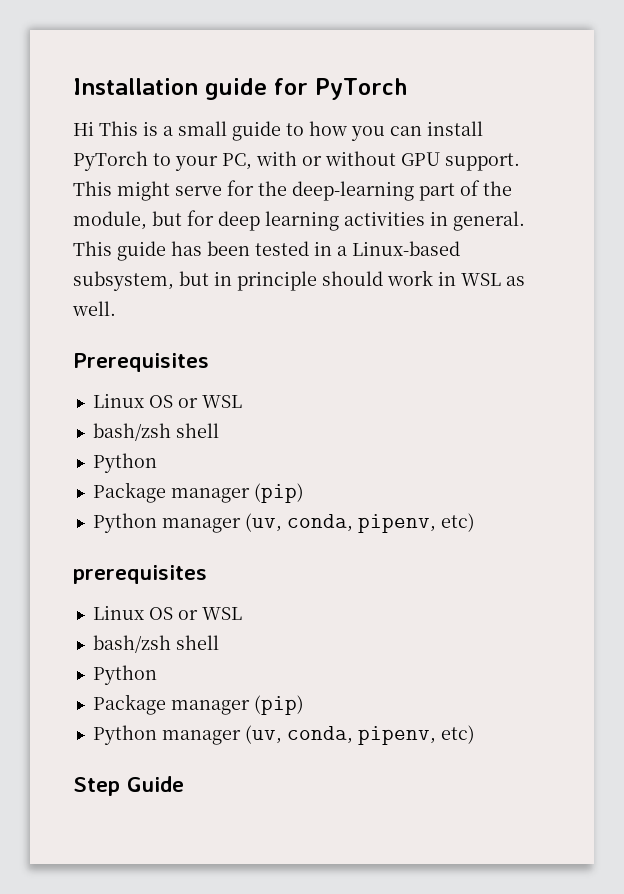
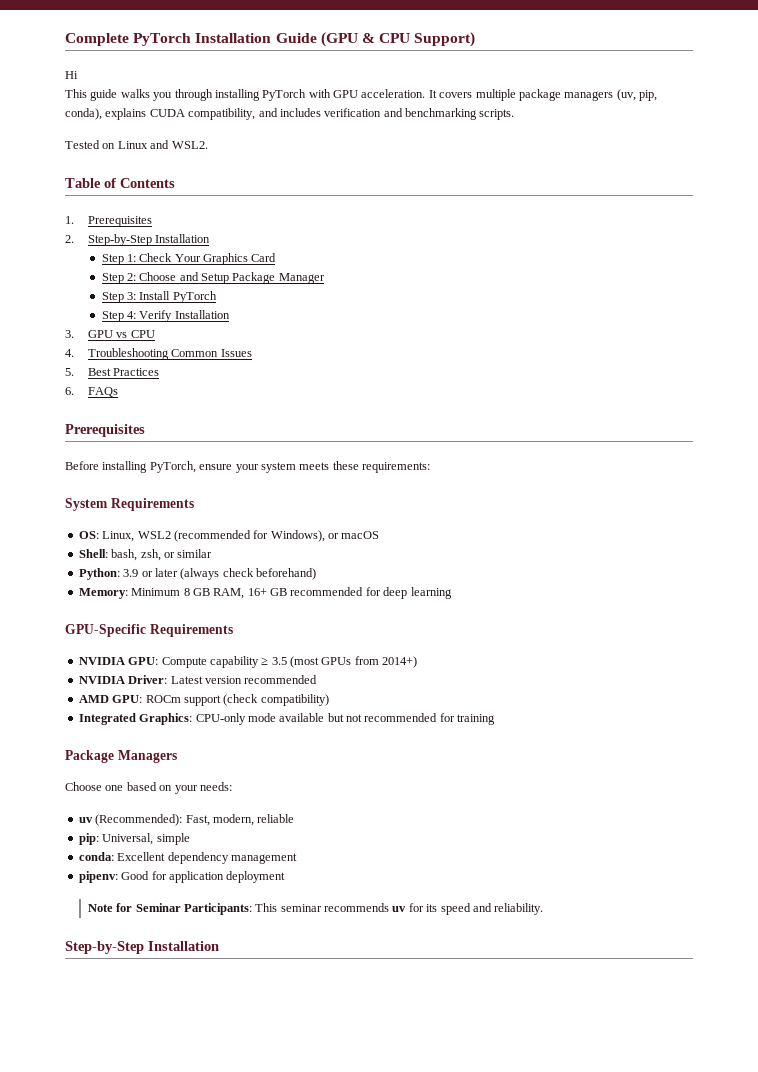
[73,78,408,100] [73,121,483,141] [73,151,520,171] [73,180,512,201] [73,210,525,231] [73,241,460,261] [73,270,525,291] [72,301,116,316] [73,353,209,372] [92,393,242,408] [92,423,219,441] [92,453,157,473] [92,482,304,503] [92,513,475,533] [73,565,207,584] [92,605,242,620] [92,635,219,653] [92,665,157,685] [92,694,304,715] [92,725,475,745] [73,776,184,796] Installation guide for PyTorch // Hi This is a small guide to how you can install PyTorch to your PC, with or without GPU support. This might serve for the deep-learning part of the module, but for deep learning activities in general. This guide has been tested in a Linux-based subsystem, but in principle should work in WSL as well. // Prerequisites // Linux OS or WSL // bash/zsh shell // Python // Package manager (pip) // Python manager (uv, conda, pipenv, etc) // prerequisites // Linux OS or WSL // bash/zsh shell // Python // Package manager (pip) // Python manager (uv, conda, pipenv, etc) // Step Guide -> [65,32,476,47] [65,71,78,79] [65,89,657,101] [65,108,515,120] [65,140,208,149] [65,178,175,188] [65,216,152,227] [65,234,211,246] [101,253,277,265] [101,272,325,284] [101,291,217,303] [101,310,230,322] [65,330,155,338] [65,348,252,360] [65,368,160,376] [65,387,118,397] [65,424,145,437] [65,461,430,473] [65,498,194,511] [78,530,380,542] [78,549,213,561] [78,568,316,580] [78,587,452,599] [65,624,233,637] [78,656,418,668] [78,675,318,684] [78,694,329,706] [78,713,496,725] [65,750,177,763] [65,782,232,794] [78,814,295,826] [78,833,190,845] [78,852,297,864] [78,871,286,883] [87,903,544,915] [65,941,219,954] Complete PyTorch Installation Guide (GPU & CPU Support) // Hi // This guide walks you through installing PyTorch with GPU acceleration. It covers multiple package managers (uv, pip, conda), explains CUDA compatibility, and includes verification and benchmarking scripts. // Tested on Linux and WSL2. // Table of Contents // 1. Prerequisites // 2. Step-by-Step Installation // Step 1: Check Your Graphics Card // Step 2: Choose and Setup Package Manager // Step 3: Install PyTorch // Step 4: Verify Installation // 3. GPU vs CPU // 4. Troubleshooting Common Issues // 5. Best Practices // 6. FAQs // Prerequisites // Before installing PyTorch, ensure your system meets these requirements: // System Requirements // OS: Linux, WSL2 (recommended for Windows), or macOS // Shell: bash, zsh, or similar // Python: 3.9 or later (always check beforehand) // Memory: Minimum 8 GB RAM, 16+ GB recommended for deep learning // GPU-Specific Requirements // NVIDIA GPU: Compute capability ≥ 3.5 (most GPUs from 2014+) // NVIDIA Driver: Latest version recommended // AMD GPU: ROCm support (check compatibility) // Integrated Graphics: CPU-only mode available but not recommended for training // Package Managers // Choose one based on your needs: // uv (Recommended): Fast, modern, reliable // pip: Universal, simple // conda: Excellent dependency management // pipenv: Good for application deployment // Note for Seminar Participants: This seminar recommends uv for its speed and reliability. // Step-by-Step Installation

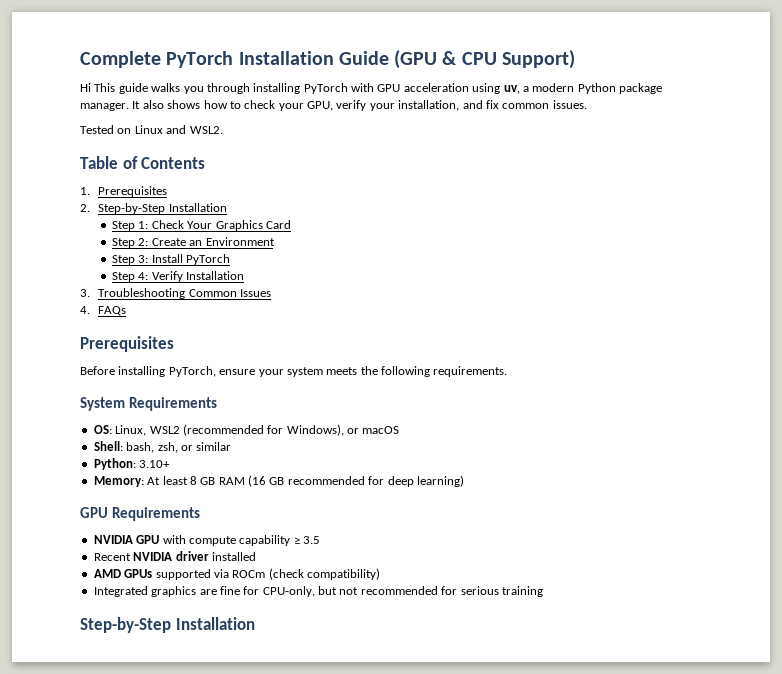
(78, 75) // -> (91, 87) none
[361,89,657,101] [65,108,515,120] acceleration. It covers multiple package managers (uv, pip, conda), explains CUDA compatibility, and includes verification and benchmarking scripts. -> [403,83,662,94] [80,100,587,111] acceleration using uv, a modern Python package manager. It also shows how to check your GPU, verify your installation, and fix common issues.
[139,272,325,284] Choose and Setup Package Manager -> [151,237,275,246] Create an Environment
[87,330,155,338] [65,349,74,357] GPU vs CPU // 4. -> (90, 293) none
[65,368,160,376] [65,387,74,395] 5. Best Practices // 6. -> [80,306,90,314] 4.
[332,461,430,473] these requirements: -> [360,366,508,377] the following requirements.
[123,568,316,580] [78,588,267,599] 3.9 or later (always check beforehand) // Memory: Minimum 8 GB RAM, 16+ -> [139,460,171,468] [93,475,266,487] 3.10+ // Memory: At least 8 GB RAM (16
[410,587,452,599] [65,624,146,637] learning // GPU-Specific -> [416,475,464,487] [80,507,108,518] learning) // GPU
[128,657,207,668] GPU: Compute -> [136,535,236,546] GPU with compute
[290,656,418,668] [78,675,318,684] [78,694,329,706] [78,713,325,725] (most GPUs from 2014+) // NVIDIA Driver: Latest version recommended // AMD GPU: ROCm support (check compatibility) // Integrated Graphics: CPU-only mode available -> [93,551,256,561] [93,568,380,580] [93,586,315,597] // Recent NVIDIA driver installed // AMD GPUs supported via ROCm (check compatibility) // Integrated graphics are fine for CPU-only,
(455, 717) none -> [460,586,499,595] serious
[65,750,177,763] [65,782,232,794] [78,814,295,826] [78,833,190,845] [78,852,297,864] [78,871,286,883] [87,903,544,915] // Package Managers // Choose one based on your needs: // uv (Recommended): Fast, modern, reliable // pip: Universal, simple // conda: Excellent dependency management // pipenv: Good for application deployment // Note for Seminar Participants: This seminar recommends uv for its speed and reliability. -> (543, 591) none

